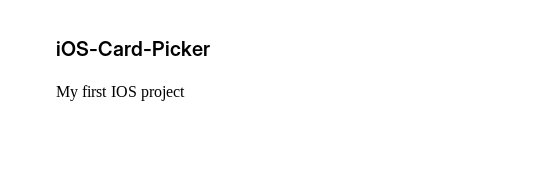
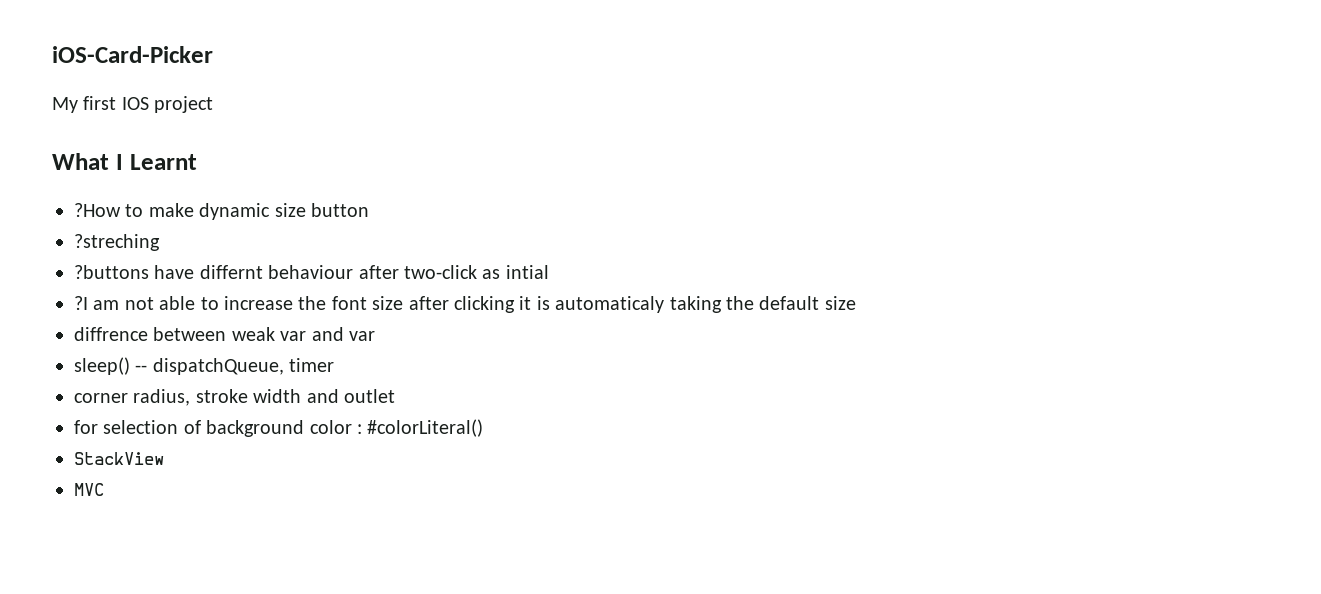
(185, 93) none -> [52,153,197,170] [74,203,369,220] [74,234,160,251] [74,265,549,279] [74,296,856,313] [74,327,375,341] [74,357,335,375] [74,389,395,406] [74,419,484,437] [74,452,164,465] [74,483,104,496] // What I Learnt // ?How to make dynamic size button // ?streching // ?buttons have differnt behaviour after two-click as intial // ?I am not able to increase the font size after clicking it is automaticaly taking the default size // diffrence between weak var and var // sleep() -- dispatchQueue, timer // corner radius, stroke width and outlet // for selection of background color : #colorLiteral() // StackView // MVC

